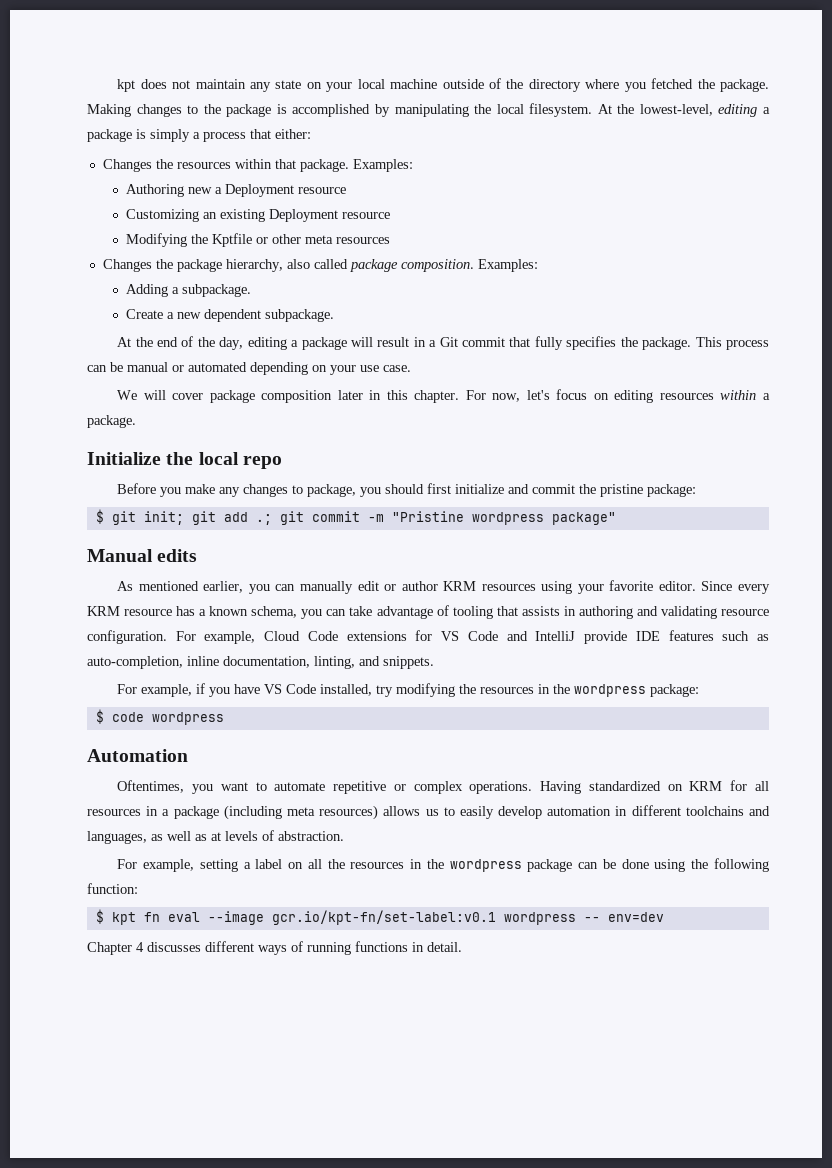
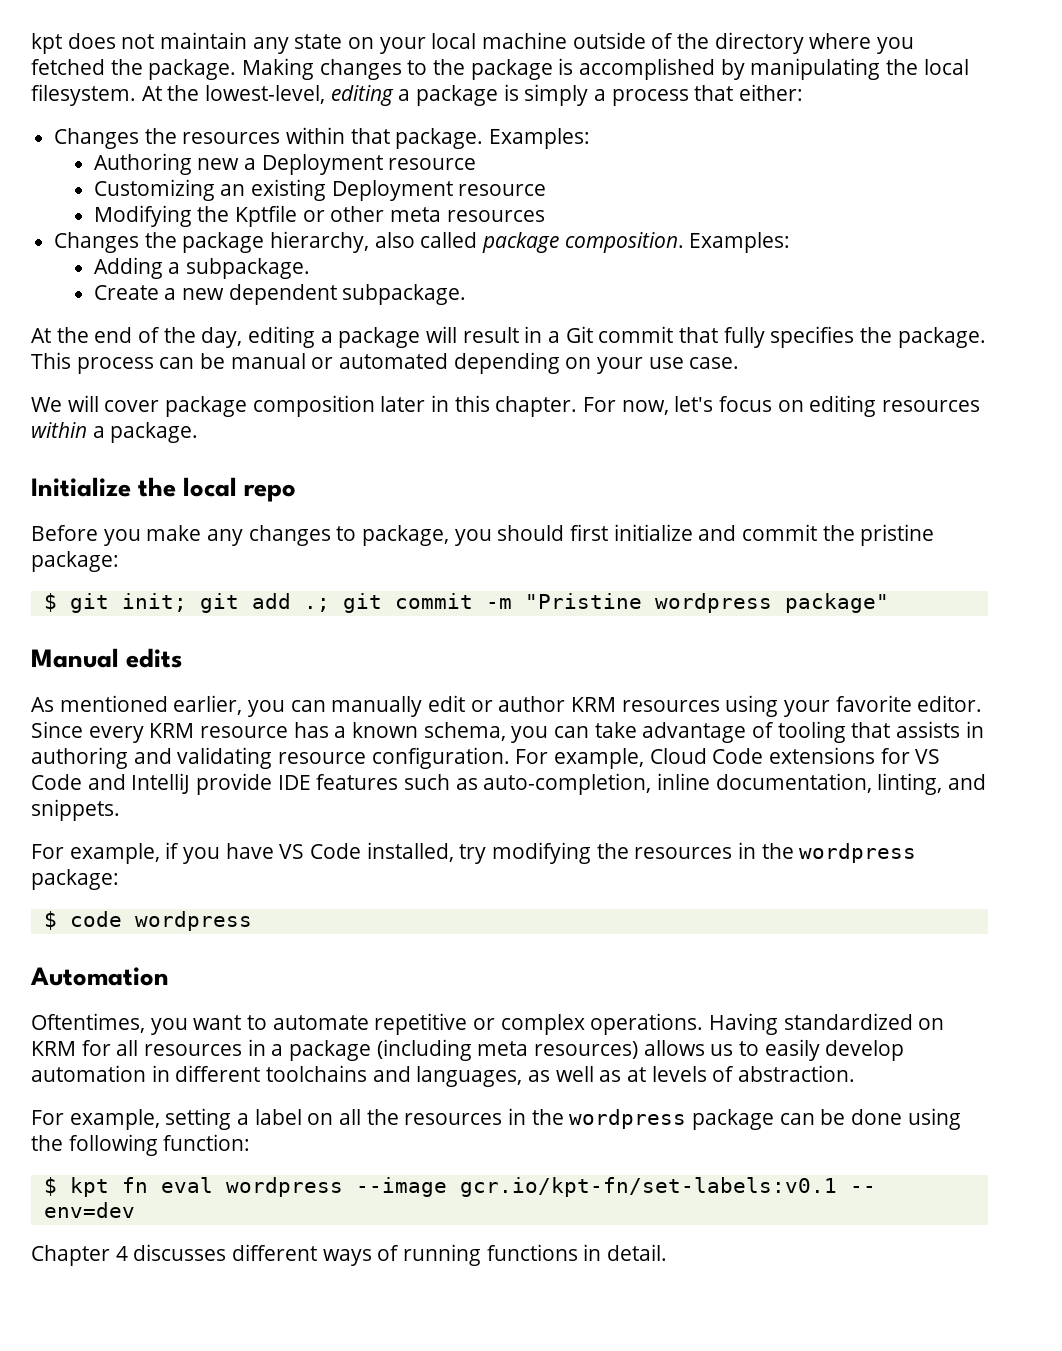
[207,910,576,925] --image gcr.io/kpt-fn/set-label:v0.1 wordpress -> [225,1177,837,1197] wordpress --image gcr.io/kpt-fn/set-labels:v0.1

